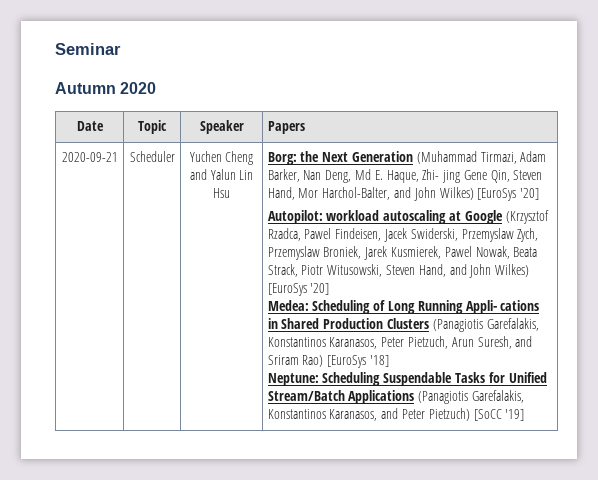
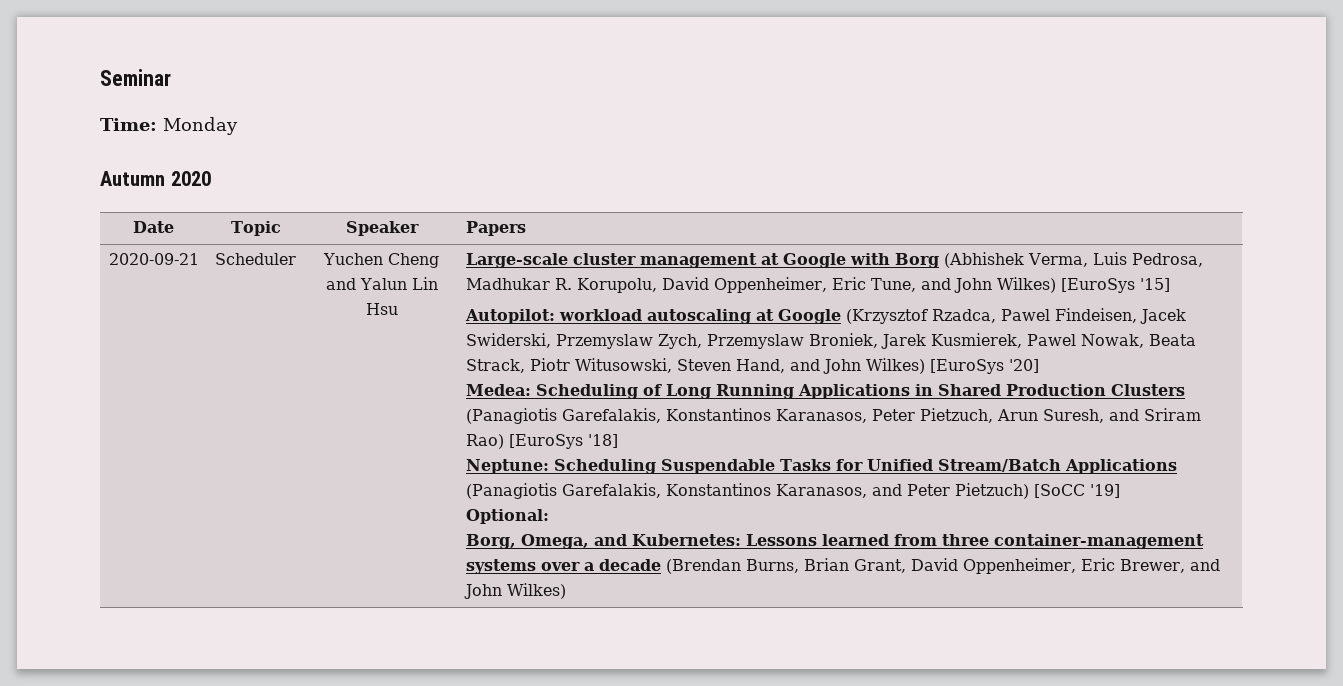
(121, 49) none -> [100,117,238,135] // Time: Monday
[267,151,547,165] [267,169,543,183] [267,187,540,201] Borg: the Next Generation (Muhammad Tirmazi, Adam Barker, Nan Deng, Md E. Haque, Zhi- jing Gene Qin, Steven Hand, Mor Harchol-Balter, and John Wilkes) [EuroSys '20] -> [465,252,1203,268] [465,277,1170,293] Large-scale cluster management at Google with Borg (Abhishek Verma, Luis Pedrosa, Madhukar R. Korupolu, David Oppenheimer, Eric Tune, and John Wilkes) [EuroSys '15]
[465,300,540,314] Appli- cations -> [797,384,910,399] Applications
(525, 415) none -> [465,509,549,524] [465,534,1204,549] [465,558,1220,574] [463,583,566,599] // Optional: // Borg, Omega, and Kubernetes: Lessons learned from three container-management systems over a decade (Brendan Burns, Brian Grant, David Oppenheimer, Eric Brewer, and John Wilkes)

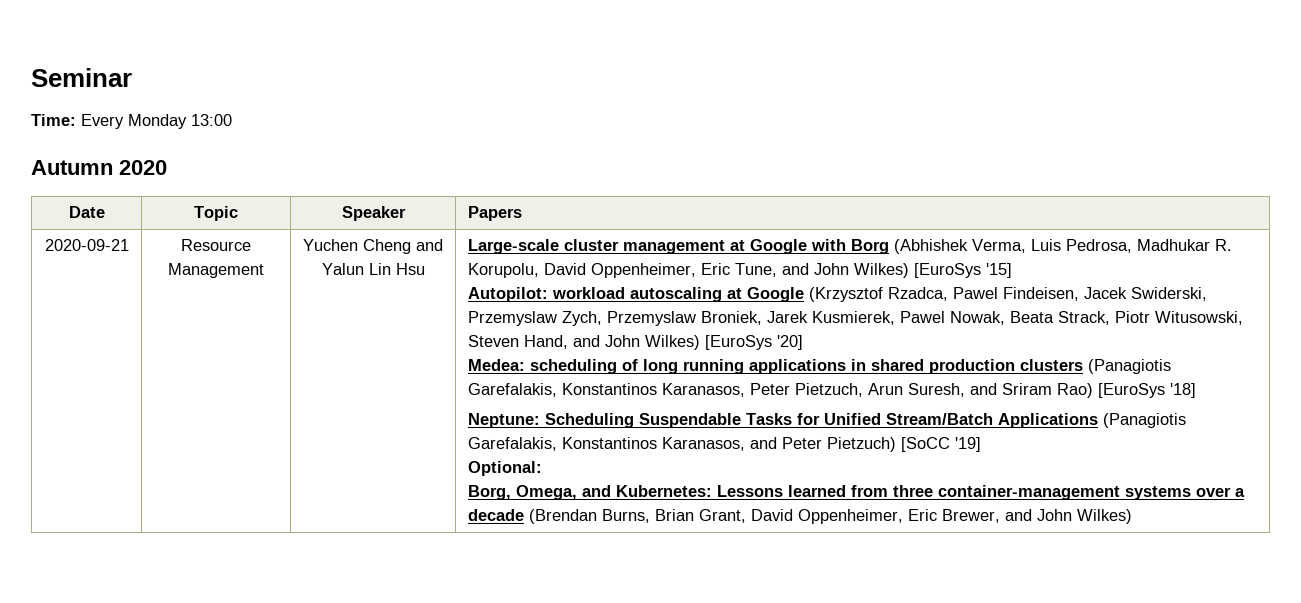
(157, 124) none -> [81,114,124,129] Every
(238, 126) none -> [191,114,232,126] 13:00
[215,253,296,265] Scheduler -> [181,239,251,251] [168,263,264,278] Resource Management
[535,384,1185,399] Scheduling of Long Running Applications in Shared Production Clusters -> [529,359,1083,374] scheduling of long running applications in shared production clusters

